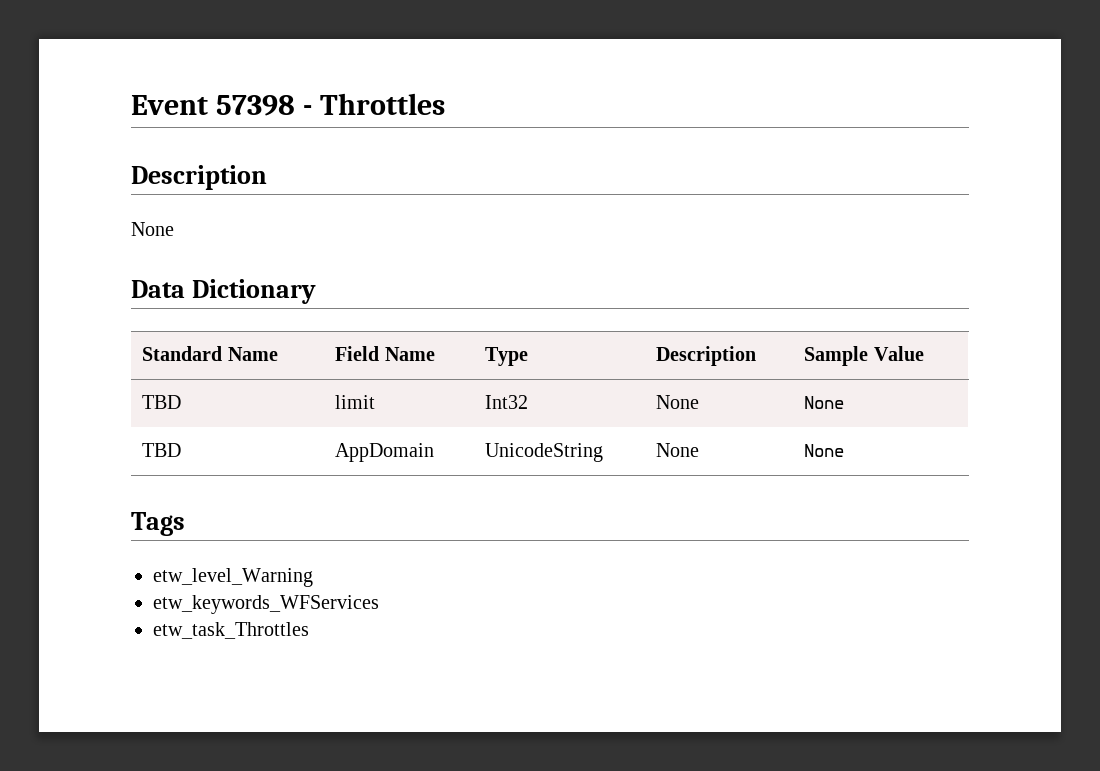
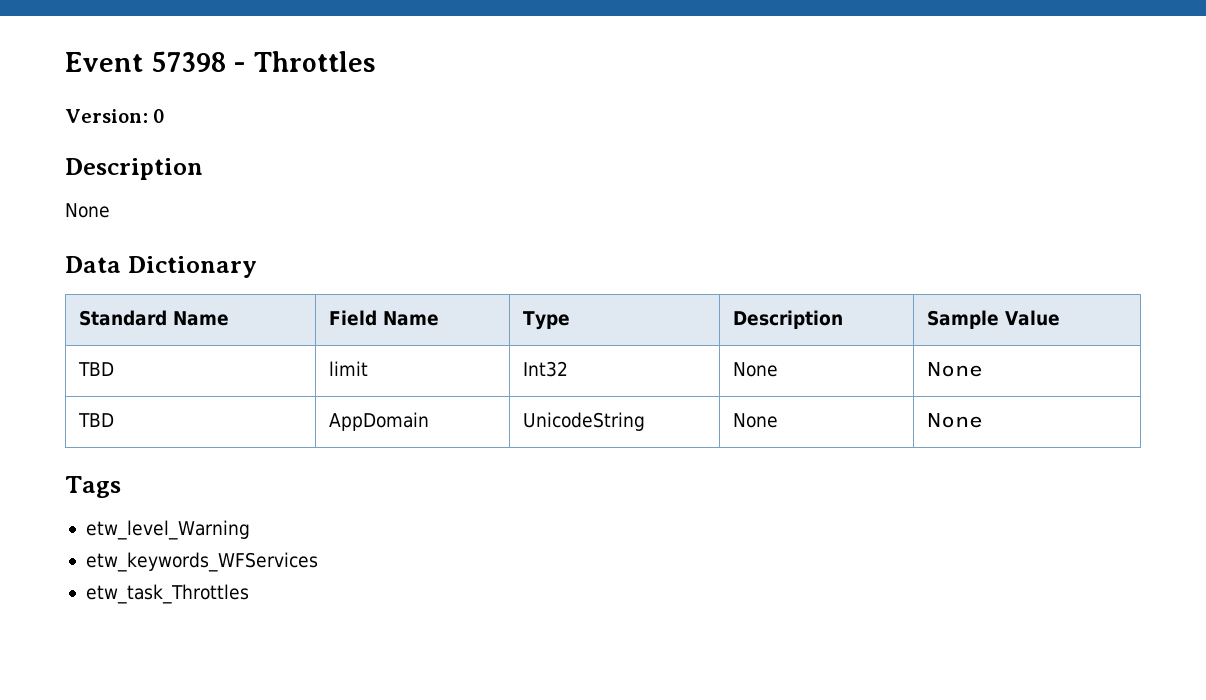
(446, 104) none -> [65,109,166,123] // Version: 0

